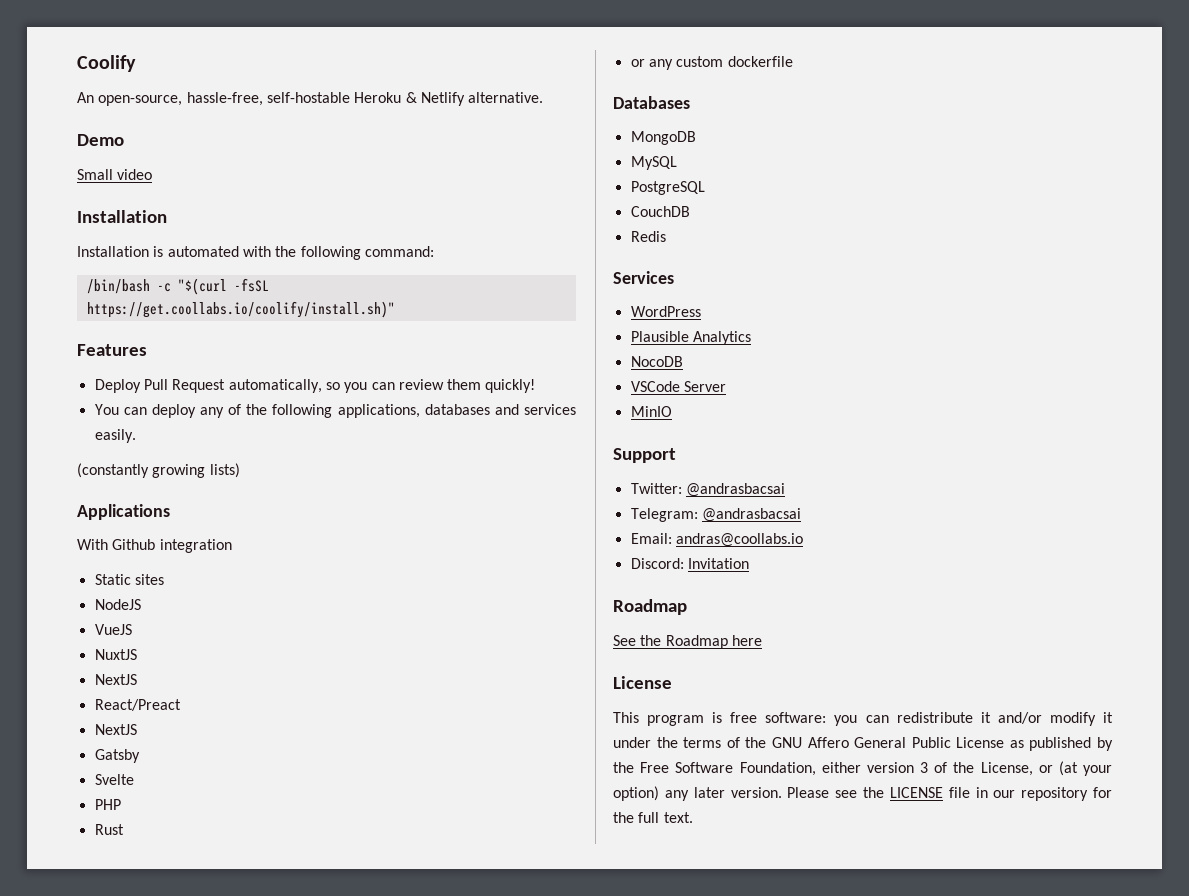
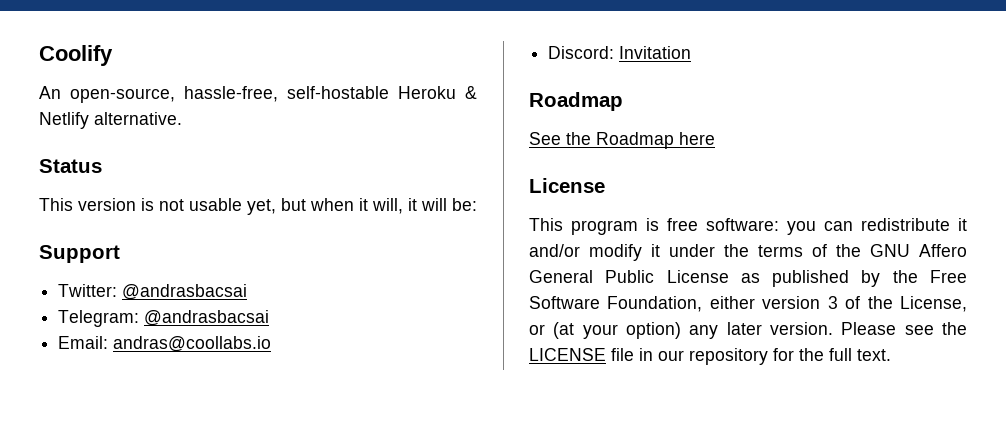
[77,134,124,146] [77,169,153,180] [77,210,167,223] [77,246,434,260] [86,278,269,295] [86,301,395,318] [77,344,147,356] [94,379,536,393] [94,404,576,418] [94,429,136,443] [77,463,240,478] [77,504,170,520] [77,539,232,553] [94,574,164,585] [94,599,141,610] [94,624,132,635] [94,649,137,660] [94,674,137,685] [94,699,181,711] [94,724,137,735] [94,749,140,763] [94,774,134,785] [94,799,121,810] [94,824,124,835] [630,56,793,70] [613,96,690,109] [630,131,696,145] [630,156,677,170] [630,181,705,195] [630,206,690,217] [630,231,666,242] [613,271,674,284] [630,306,701,317] [630,331,751,345] [630,356,683,367] [630,381,726,392] [630,406,672,417] Demo // Small video // Installation // Installation is automated with the following command: // /bin/bash -c "$(curl -fsSL https://get.coollabs.io/coolify/install.sh)" // Features // Deploy Pull Request automatically, so you can review them quickly! // You can deploy any of the following applications, databases and services easily. // (constantly growing lists) // Applications // With Github integration // Static sites // NodeJS // VueJS // NuxtJS // NextJS // React/Preact // NextJS // Gatsby // Svelte // PHP // Rust // or any custom dockerfile // Databases // MongoDB // MySQL // PostgreSQL // CouchDB // Redis // Services // WordPress // Plausible Analytics // NocoDB // VSCode Server // MinIO -> [39,159,102,173] [39,198,477,215] Status // This version is not usable yet, but when it will, it will be:

